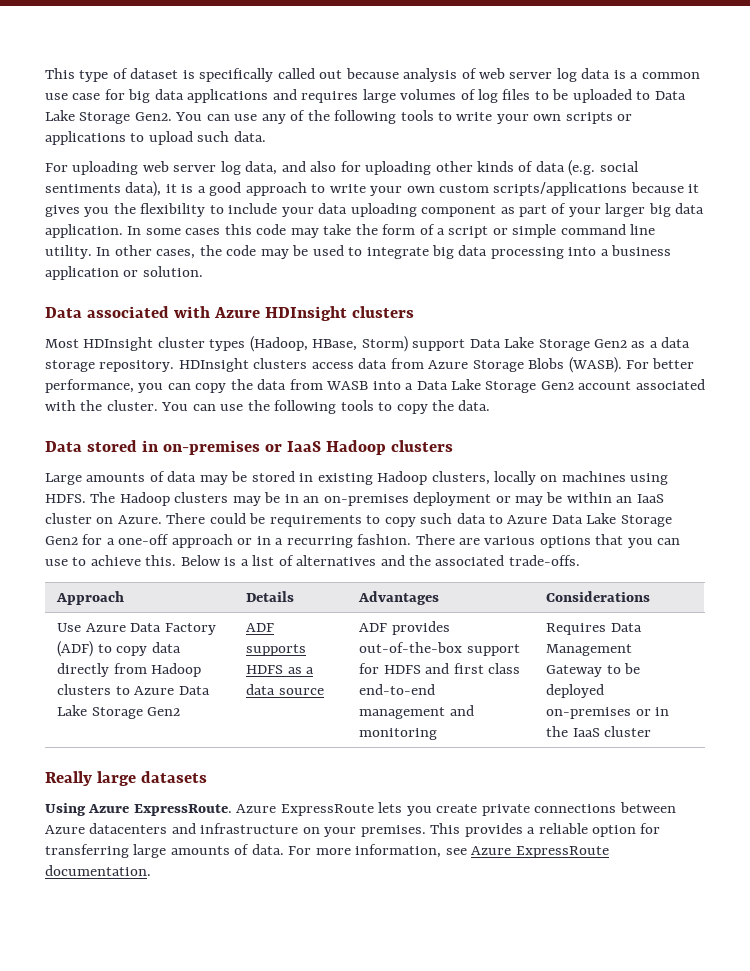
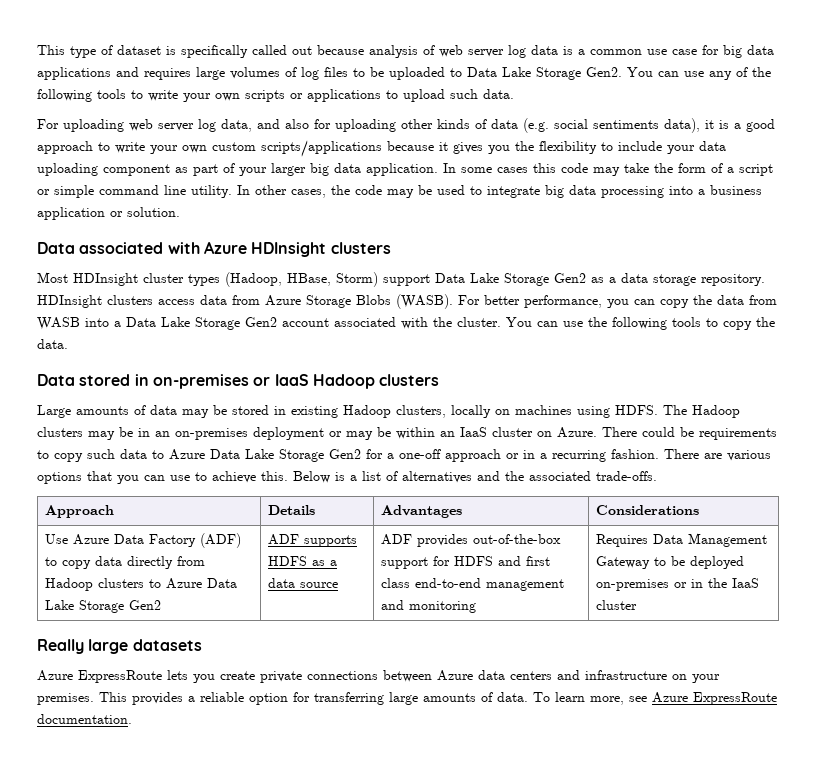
[45,803,232,816] Using Azure ExpressRoute. -> (202, 645) none
[89,823,168,834] datacenters -> [478,670,552,680] data centers
[288,844,442,858] For more information, -> [533,692,624,705] To learn more,

